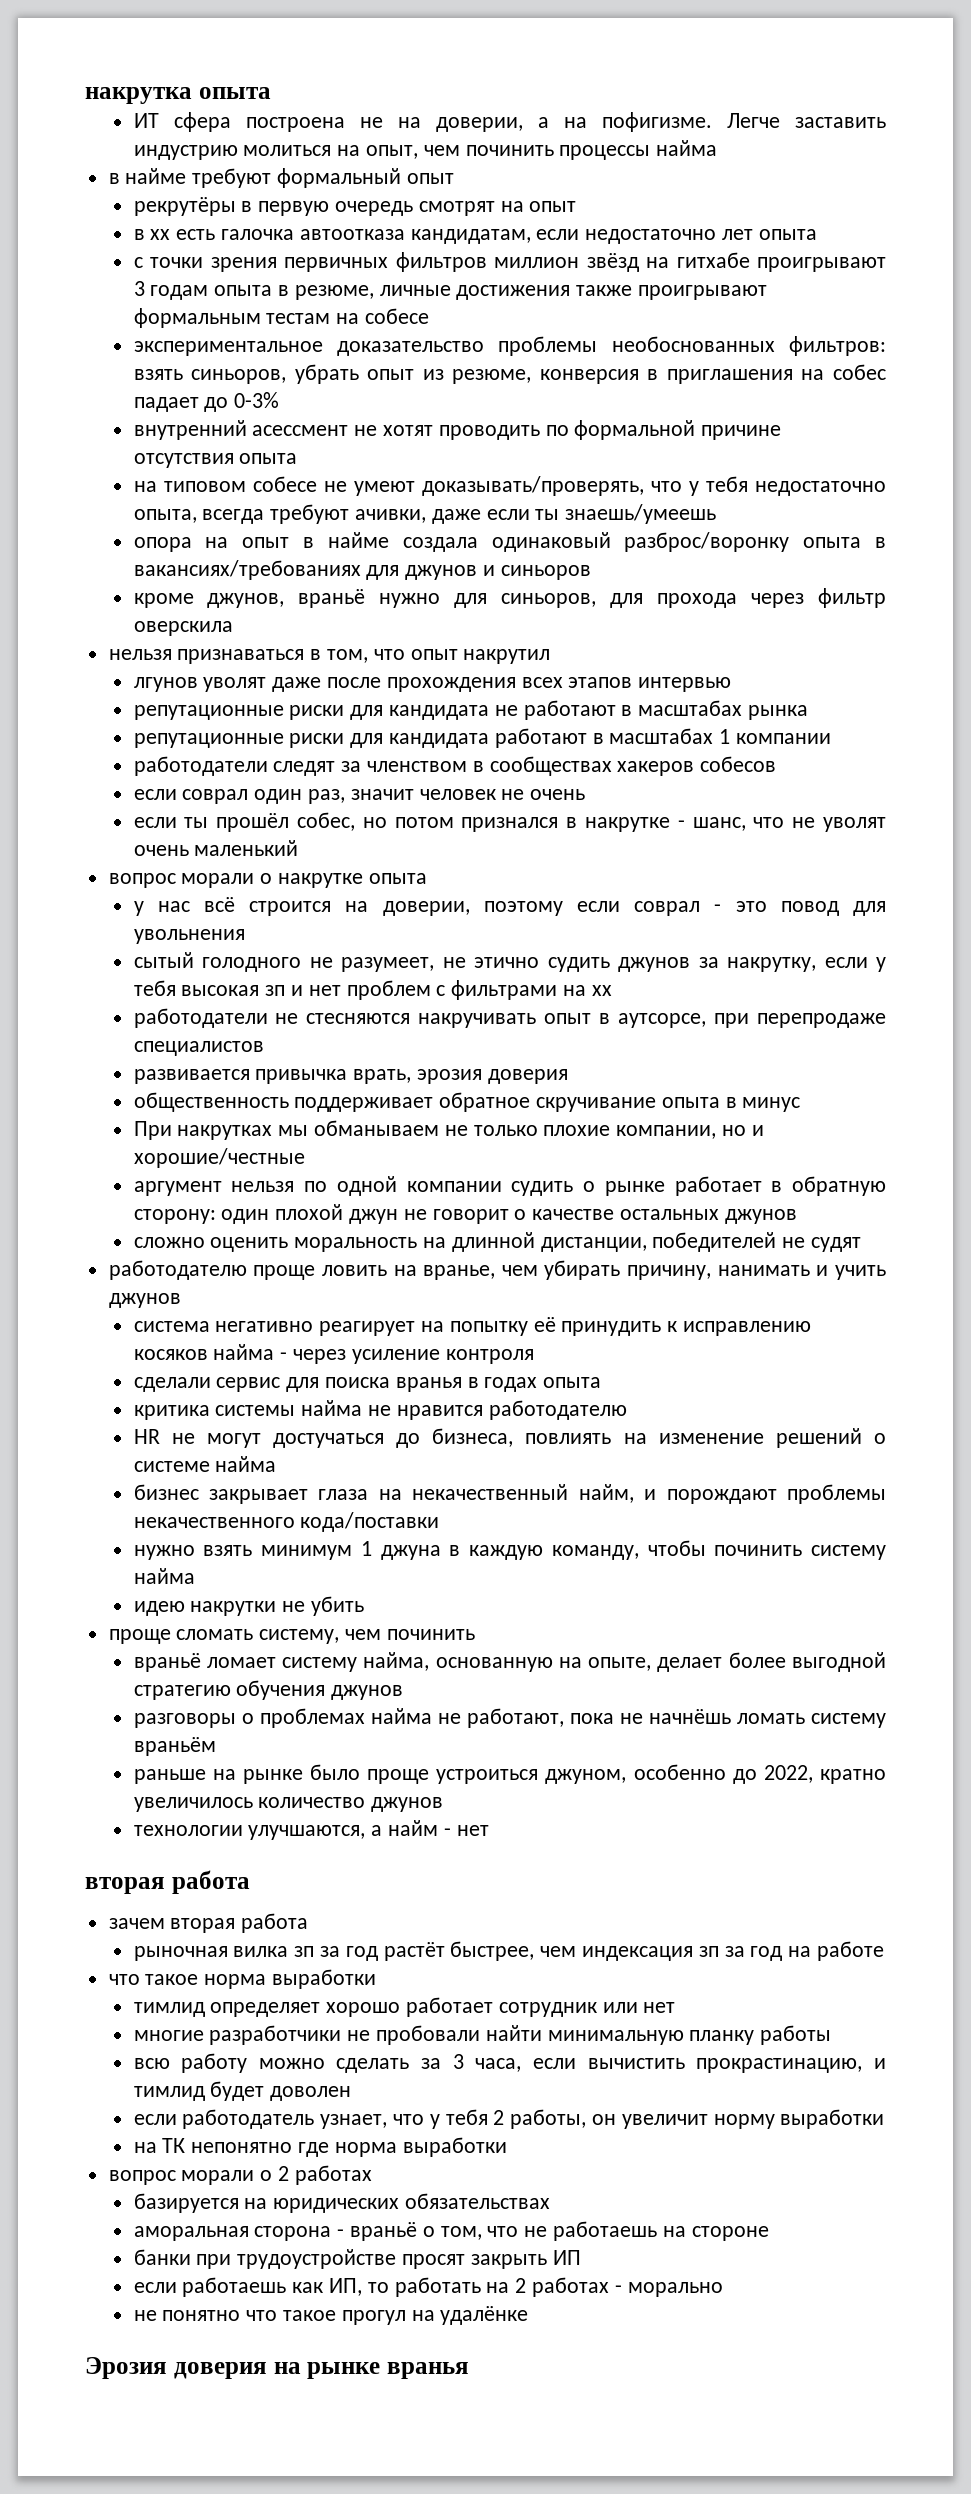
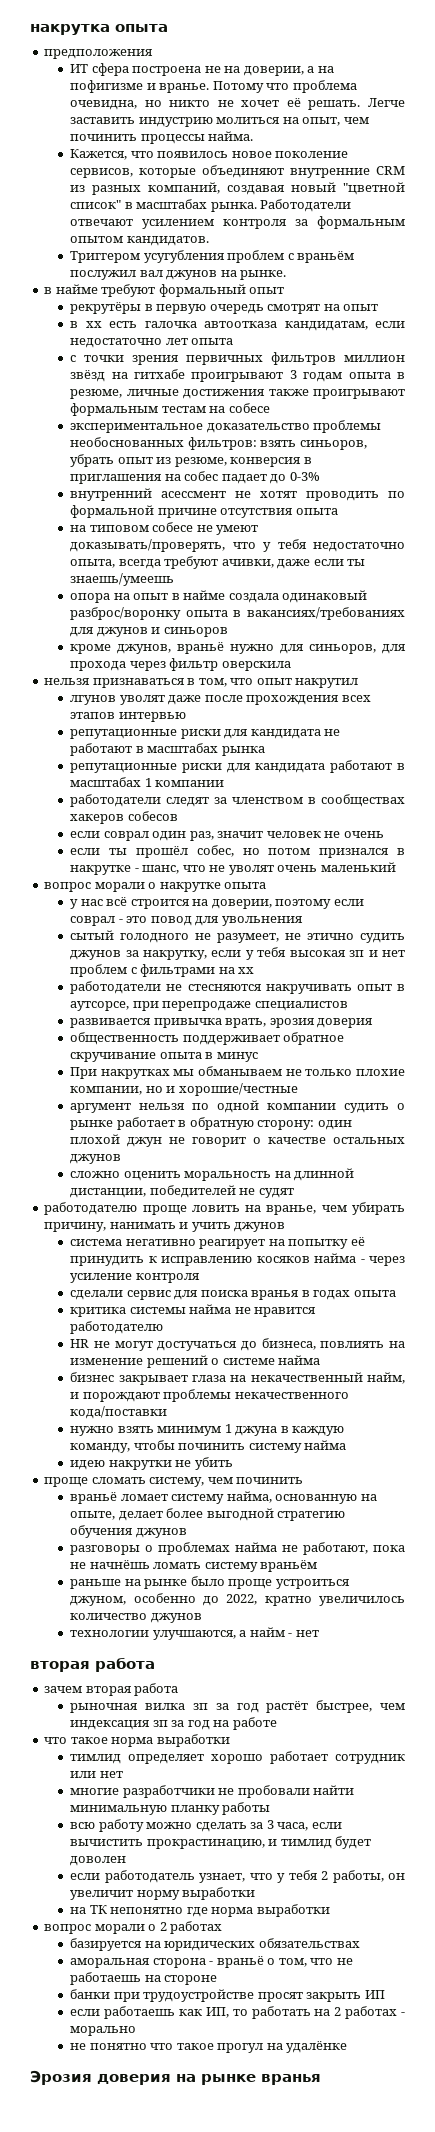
(271, 93) none -> [44,49,154,59] // предположения
[601,112,712,132] пофигизме. -> [70,80,357,93] [70,98,361,110] пофигизме и вранье. Потому что проблема очевидна, но никто не хочет её решать.
[656,140,718,156] найма -> [208,131,254,141] [70,149,349,160] [70,165,405,178] [70,182,405,195] [70,199,352,212] [70,216,405,229] [70,236,209,246] [70,250,355,263] [70,270,287,280] найма. // Кажется, что появилось новое поколение сервисов, которые объединяют внутренние CRM из разных компаний, создавая новый "цветной список" в масштабах рынка. Работодатели отвечают усилением контроля за формальным опытом кандидатов. // Триггером усугубления проблем с враньём послужил вал джунов на рынке.

